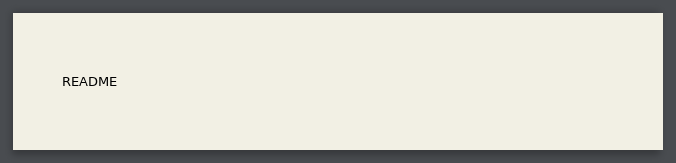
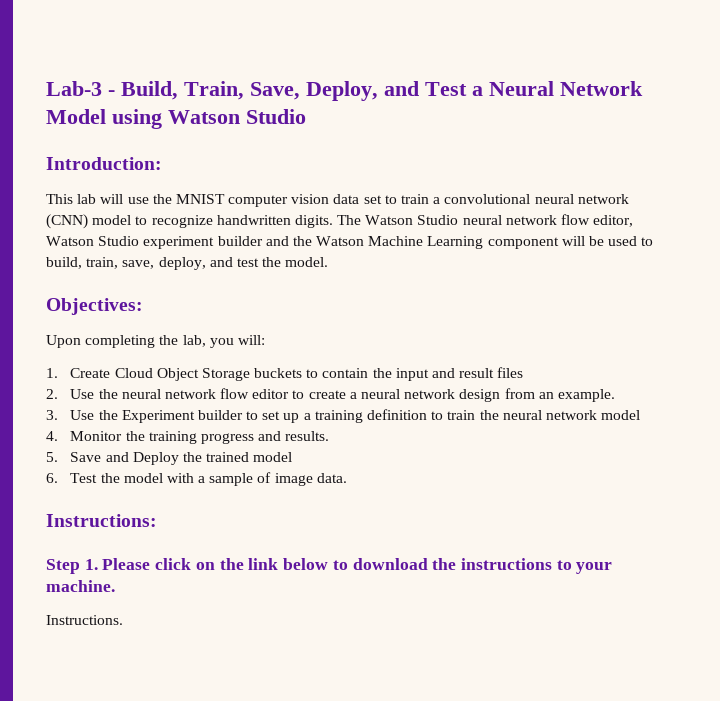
[62,77,117,86] README -> [46,81,643,101] [46,109,306,129] [46,157,162,170] [46,194,629,207] [46,214,634,229] [46,236,654,249] [46,257,329,270] [46,298,143,315] [46,335,265,348] [46,367,524,381] [46,388,615,402] [46,409,641,423] [46,431,330,444] [46,452,293,465] [46,472,347,486] [46,514,157,527] [46,558,613,574] [46,580,115,592] [46,615,123,625] Lab-3 - Build, Train, Save, Deploy, and Test a Neural Network Model using Watson Studio // Introduction: // This lab will use the MNIST computer vision data set to train a convolutional neural network (CNN) model to recognize handwritten digits. The Watson Studio neural network flow editor, Watson Studio experiment builder and the Watson Machine Learning component will be used to build, train, save, deploy, and test the model. // Objectives: // Upon completing the lab, you will: // 1. Create Cloud Object Storage buckets to contain the input and result files // 2. Use the neural network flow editor to create a neural network design from an example. // 3. Use the Experiment builder to set up a training definition to train the neural network model // 4. Monitor the training progress and results. // 5. Save and Deploy the trained model // 6. Test the model with a sample of image data. // Instructions: // Step 1. Please click on the link below to download the instructions to your machine. // Instructions.

